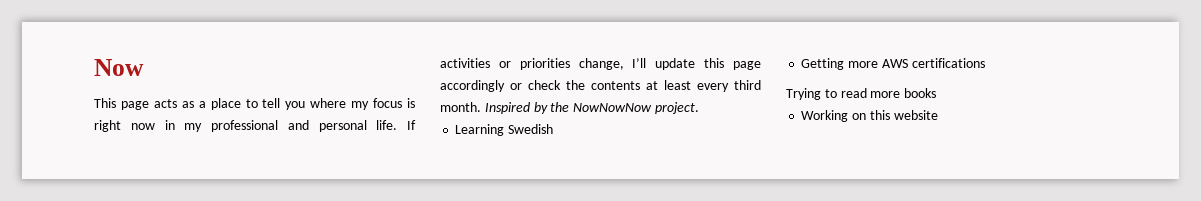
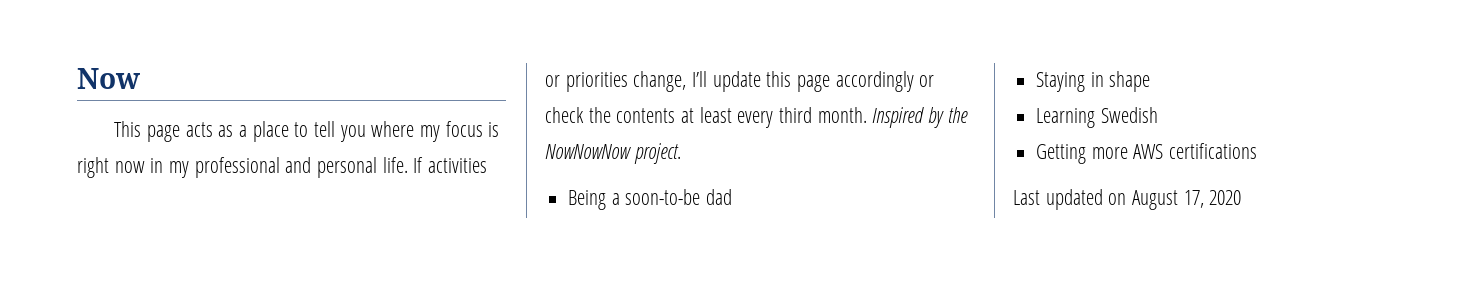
(699, 108) none -> [568,189,733,210] [1036,71,1151,92] // Being a soon-to-be dad // Staying in shape
[786,88,937,100] [801,110,938,122] Trying to read more books // Working on this website -> [1013,189,1242,210] Last updated on August 17, 2020

